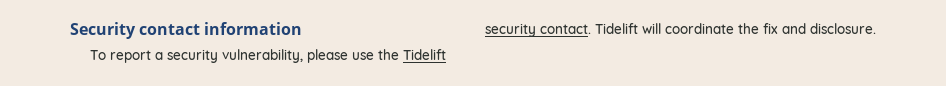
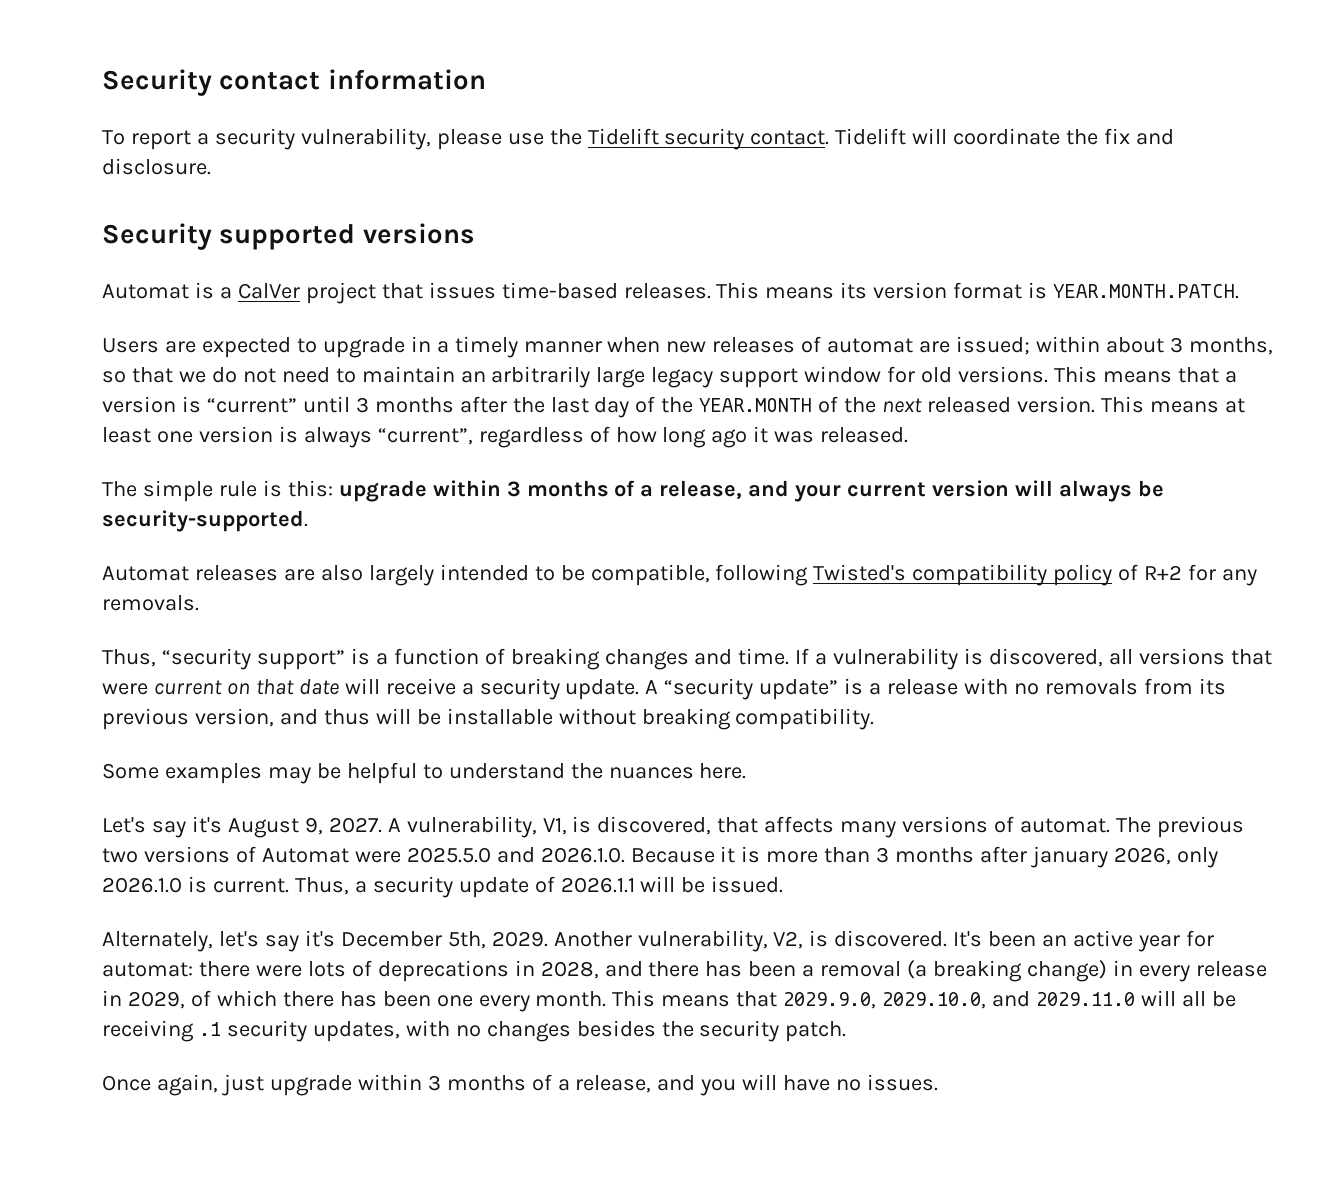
(876, 28) none -> [102,223,475,250] [102,282,1240,304] [102,336,1273,358] [102,366,1237,388] [102,396,1245,418] [102,426,909,448] [102,480,1164,502] [102,510,308,532] [102,564,1258,586] [102,595,199,611] [102,648,1272,670] [102,678,1226,700] [102,708,875,730] [102,762,747,784] [102,816,1244,838] [102,846,1218,868] [102,876,784,898] [102,930,1214,952] [102,960,1267,982] [102,990,1236,1012] [102,1020,847,1042] [102,1074,939,1096] // Security supported versions // Automat is a CalVer project that issues time-based releases. This means its version format is YEAR.MONTH.PATCH. // Users are expected to upgrade in a timely manner when new releases of automat are issued; within about 3 months, so that we do not need to maintain an arbitrarily large legacy support window for old versions. This means that a version is “current” until 3 months after the last day of the YEAR.MONTH of the next released version. This means at least one version is always “current”, regardless of how long ago it was released. // The simple rule is this: upgrade within 3 months of a release, and your current version will always be security-supported. // Automat releases are also largely intended to be compatible, following Twisted's compatibility policy of R+2 for any removals. // Thus, “security support” is a function of breaking changes and time. If a vulnerability is discovered, all versions that were current on that date will receive a security update. A “security update” is a release with no removals from its previous version, and thus will be installable without breaking compatibility. // Some examples may be helpful to understand the nuances here. // Let's say it's August 9, 2027. A vulnerability, V1, is discovered, that affects many versions of automat. The previous two versions of Automat were 2025.5.0 and 2026.1.0. Because it is more than 3 months after january 2026, only 2026.1.0 is current. Thus, a security update of 2026.1.1 will be issued. // Alternately, let's say it's December 5th, 2029. Another vulnerability, V2, is discovered. It's been an active year for automat: there were lots of deprecations in 2028, and there has been a removal (a breaking change) in every release in 2029, of which there has been one every month. This means that 2029.9.0, 2029.10.0, and 2029.11.0 will all be receiving .1 security updates, with no changes besides the security patch. // Once again, just upgrade within 3 months of a release, and you will have no issues.

